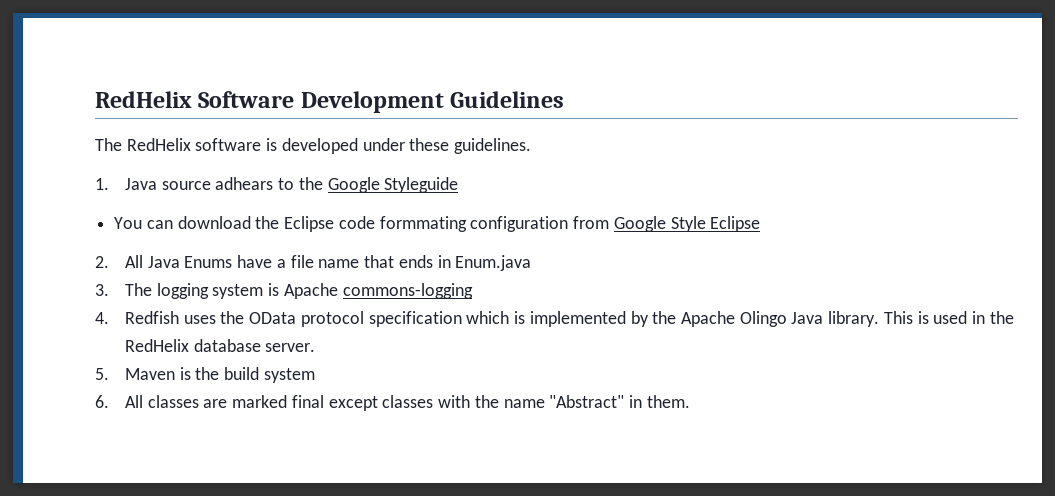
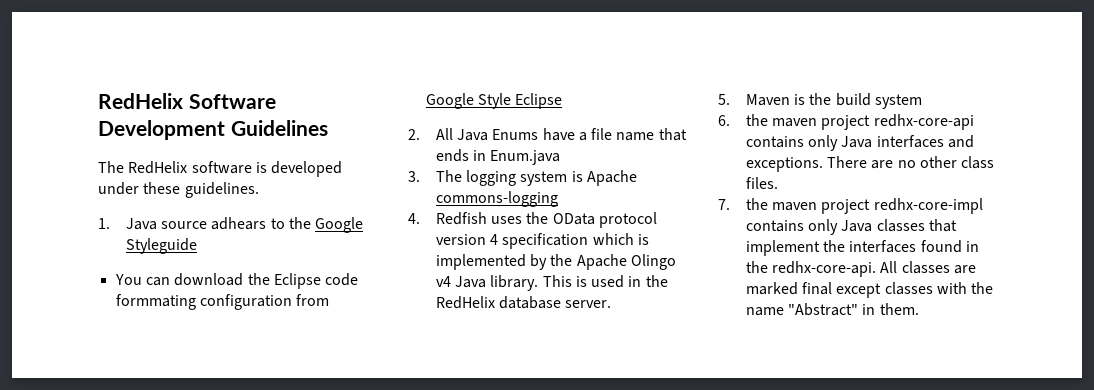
(364, 319) none -> [435,234,498,245] version 4
(787, 319) none -> [435,276,451,287] v4
(109, 401) none -> [745,114,974,130] [745,135,974,151] [745,156,995,172] [745,177,778,189] [718,198,983,214] [745,219,957,235] [745,240,979,256] [745,261,876,277] the maven project redhx-core-api contains only Java interfaces and exceptions. There are no other class files. // 7. the maven project redhx-core-impl contains only Java classes that implement the interfaces found in the redhx-core-api.

